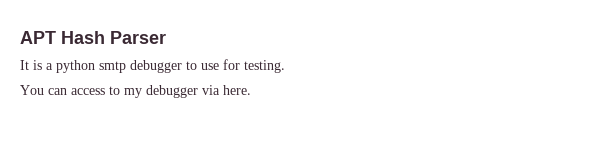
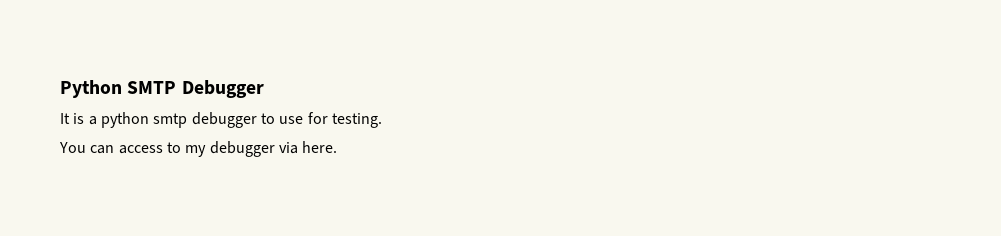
[20,31,166,44] APT Hash Parser -> [60,80,264,98] Python SMTP Debugger

